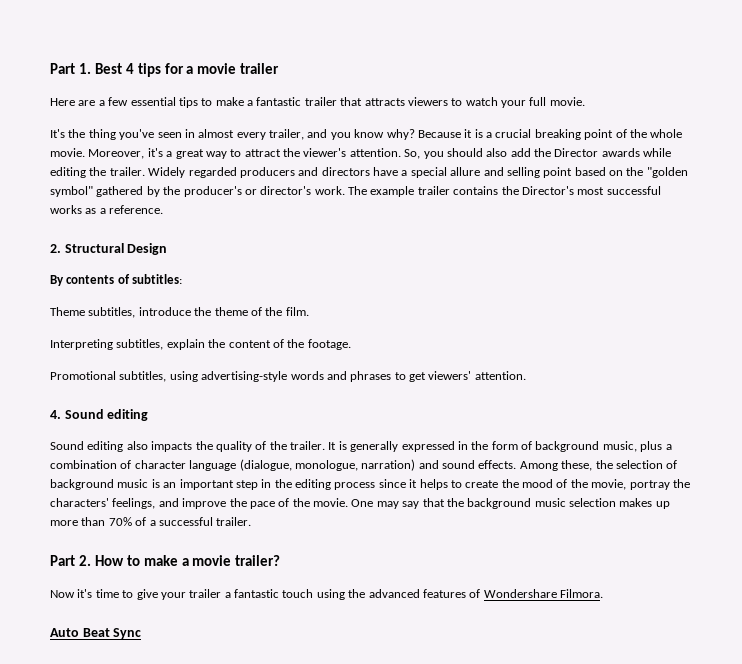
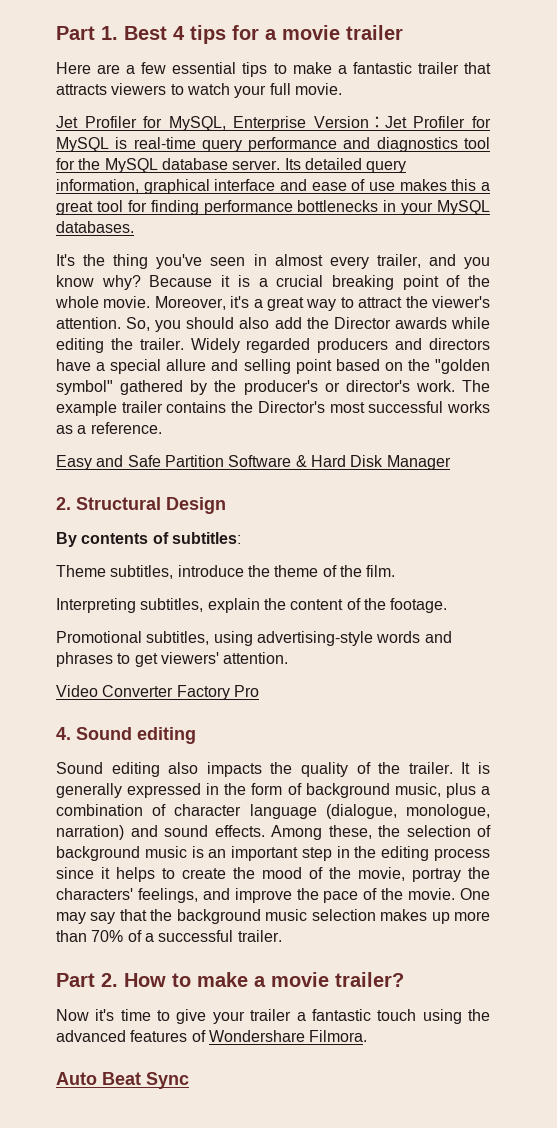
(585, 101) none -> [56,116,491,131] [56,137,490,152] [56,158,407,173] [56,179,491,194] [56,200,490,215] [56,221,134,233] // Jet Profiler for MySQL, Enterprise Version：Jet Profiler for MySQL is real-time query performance and diagnostics tool for the MySQL database server. Its detailed query information, graphical interface and ease of use makes this a great tool for finding performance bottlenecks in your MySQL databases.
(164, 209) none -> [56,455,451,470] // Easy and Safe Partition Software & Hard Disk Manager
(526, 375) none -> [56,685,259,700] // Video Converter Factory Pro

